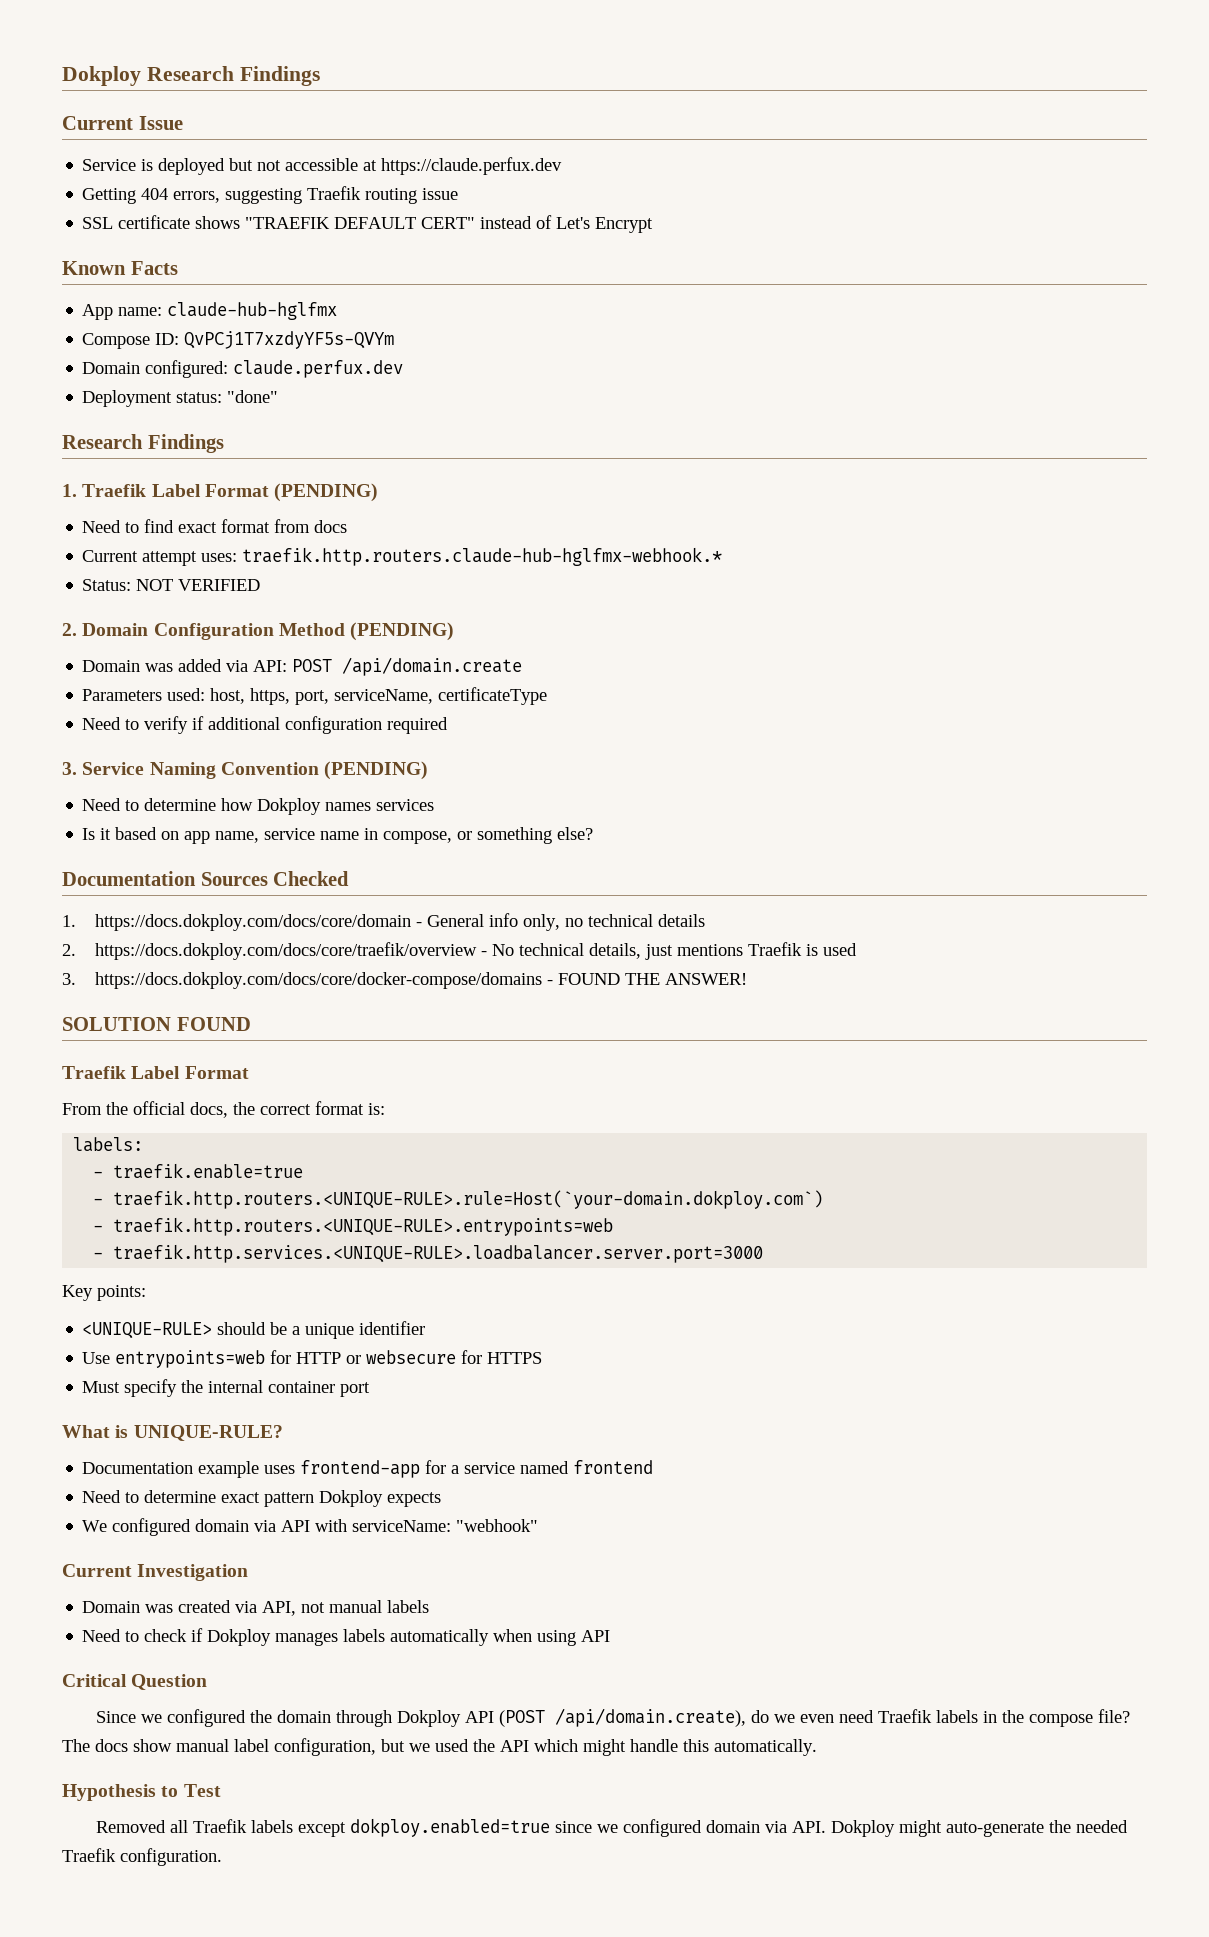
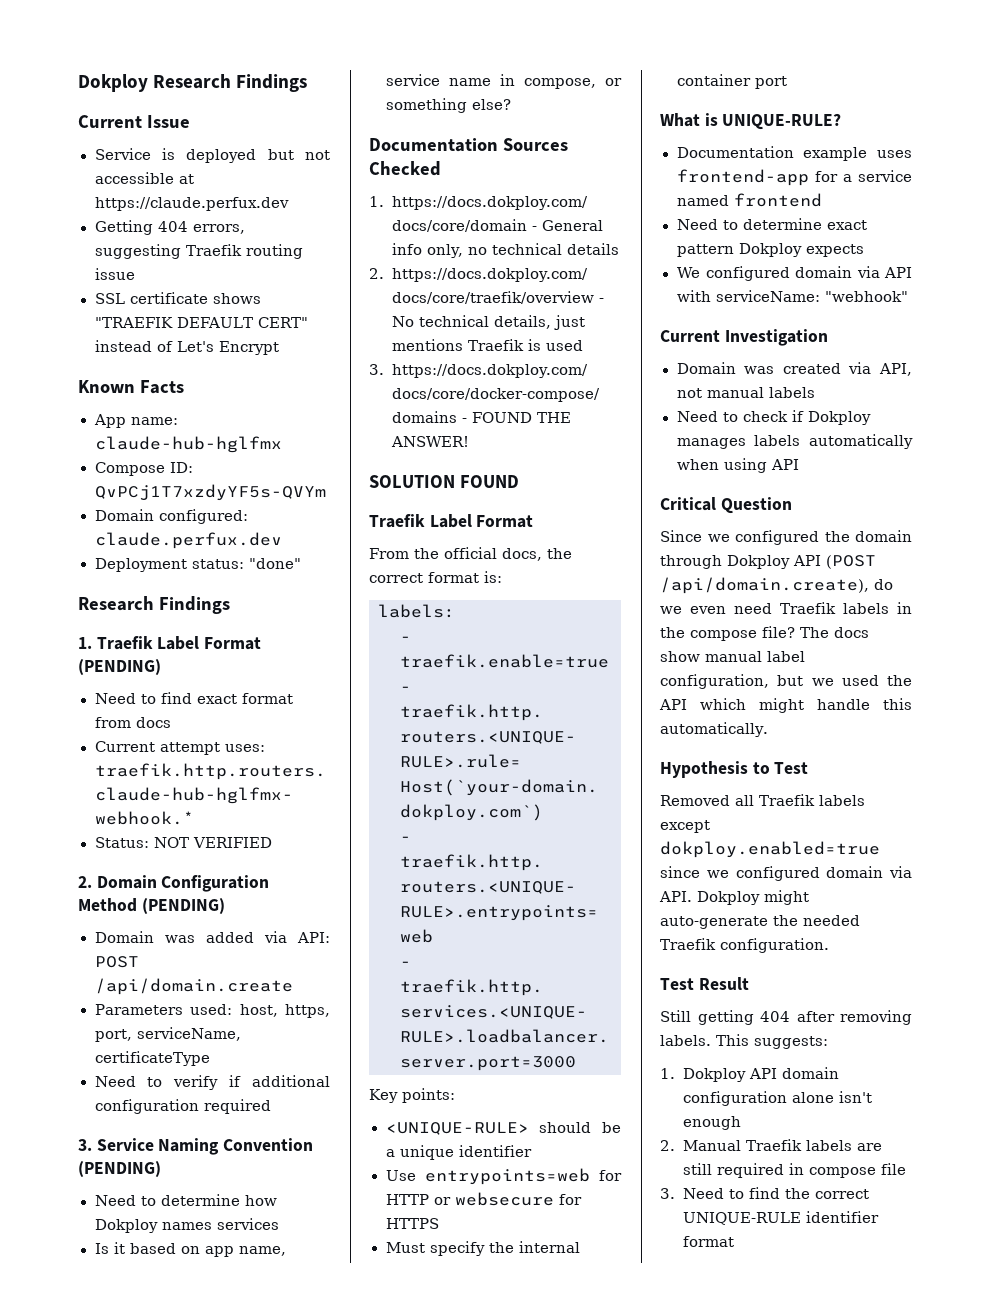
(222, 1857) none -> [660,977,749,990] [660,1010,912,1025] [660,1034,828,1049] [660,1067,839,1082] [682,1091,872,1106] [682,1116,741,1130] [660,1139,882,1151] [682,1163,906,1178] [660,1187,869,1199] [682,1211,879,1225] [682,1236,734,1247] // Test Result // Still getting 404 after removing labels. This suggests: // 1. Dokploy API domain configuration alone isn't enough // 2. Manual Traefik labels are still required in compose file // 3. Need to find the correct UNIQUE-RULE identifier format

